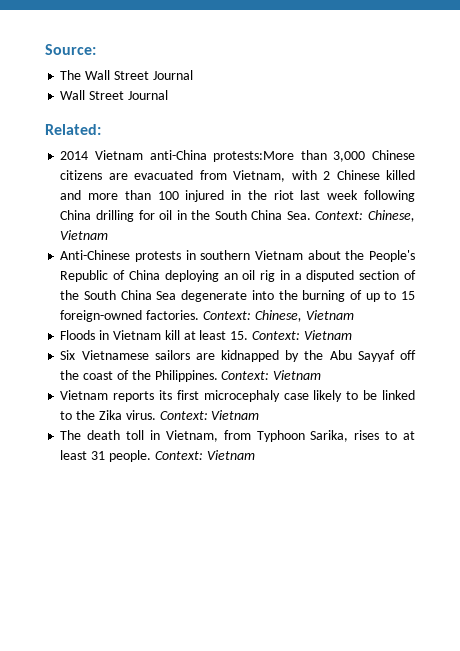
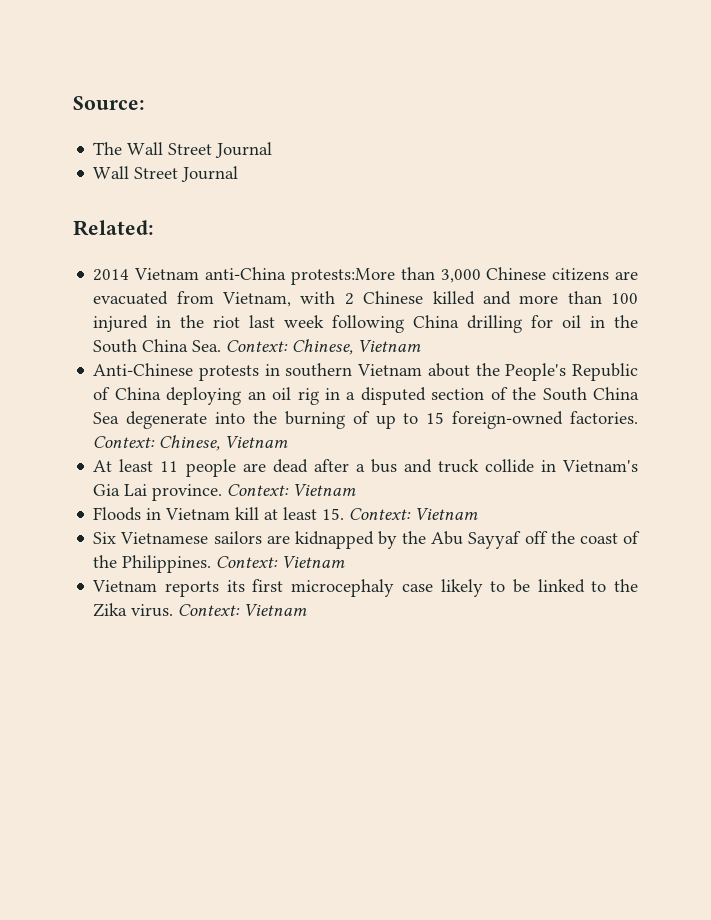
(354, 315) none -> [93,459,639,477] [93,484,357,501] // At least 11 people are dead after a bus and truck collide in Vietnam's Gia Lai province. Context: Vietnam
[60,430,416,442] [60,450,255,462] // The death toll in Vietnam, from Typhoon Sarika, rises to at least 31 people. Context: Vietnam -> (308, 610) none

